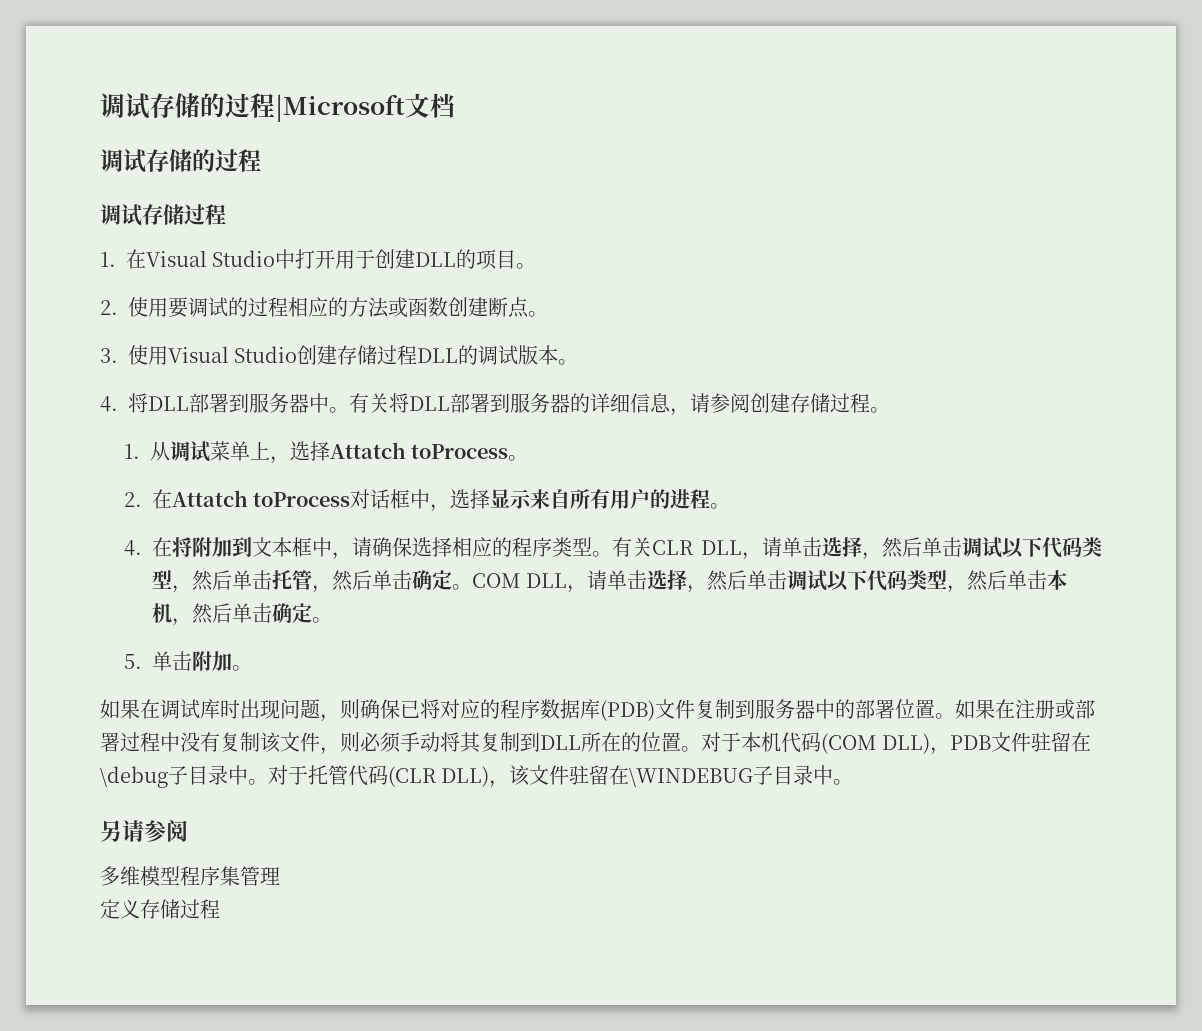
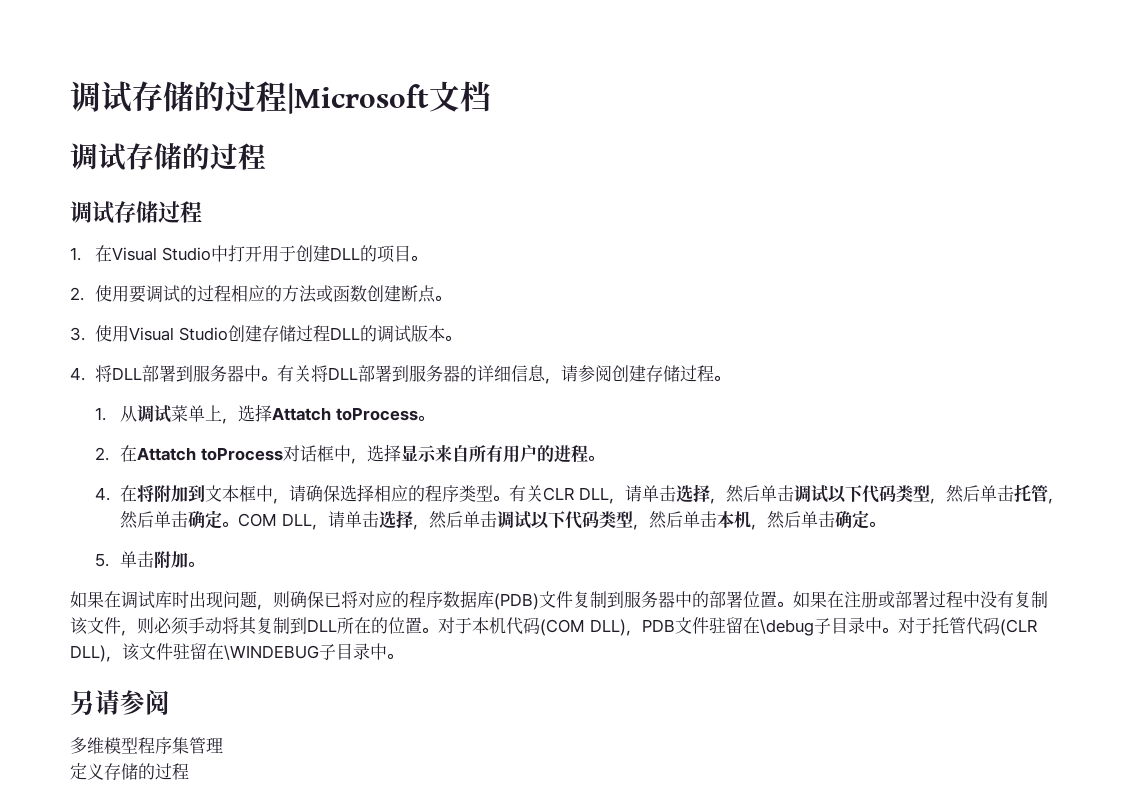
(180, 909) none -> [138,763,155,780] 的

